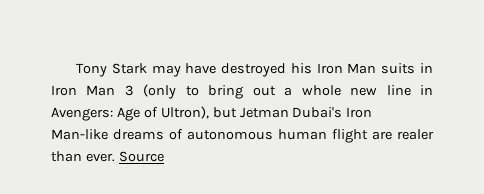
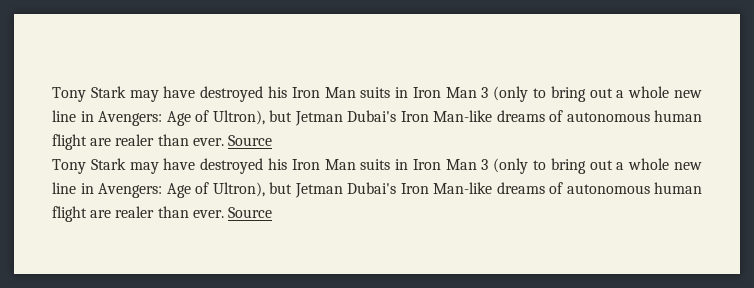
(164, 156) none -> [52,158,702,174] [52,182,702,198] [52,206,272,222] // Tony Stark may have destroyed his Iron Man suits in Iron Man 3 (only to bring out a whole new line in Avengers: Age of Ultron), but Jetman Dubai's Iron Man-like dreams of autonomous human flight are realer than ever. Source

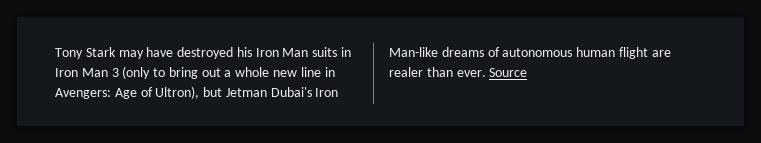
[52,158,702,174] [52,182,702,198] [52,206,272,222] // Tony Stark may have destroyed his Iron Man suits in Iron Man 3 (only to bring out a whole new line in Avengers: Age of Ultron), but Jetman Dubai's Iron Man-like dreams of autonomous human flight are realer than ever. Source -> (528, 72) none

